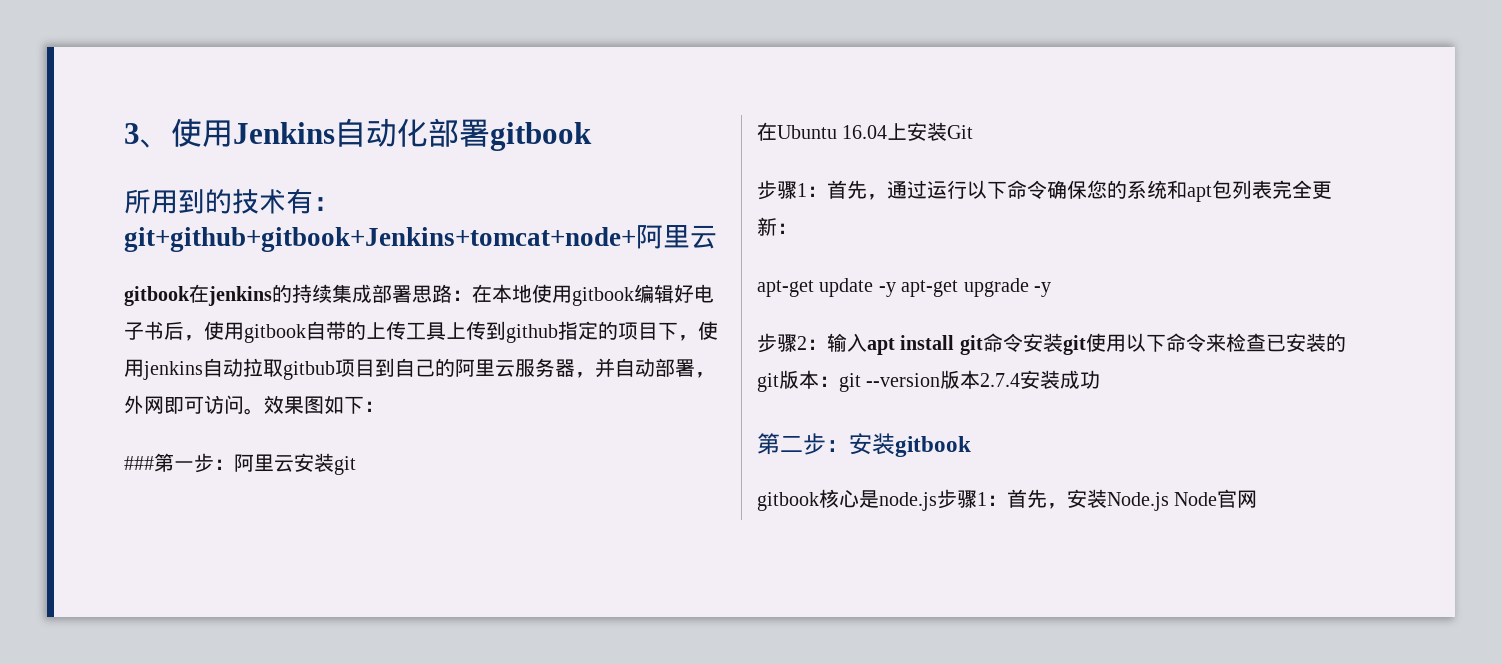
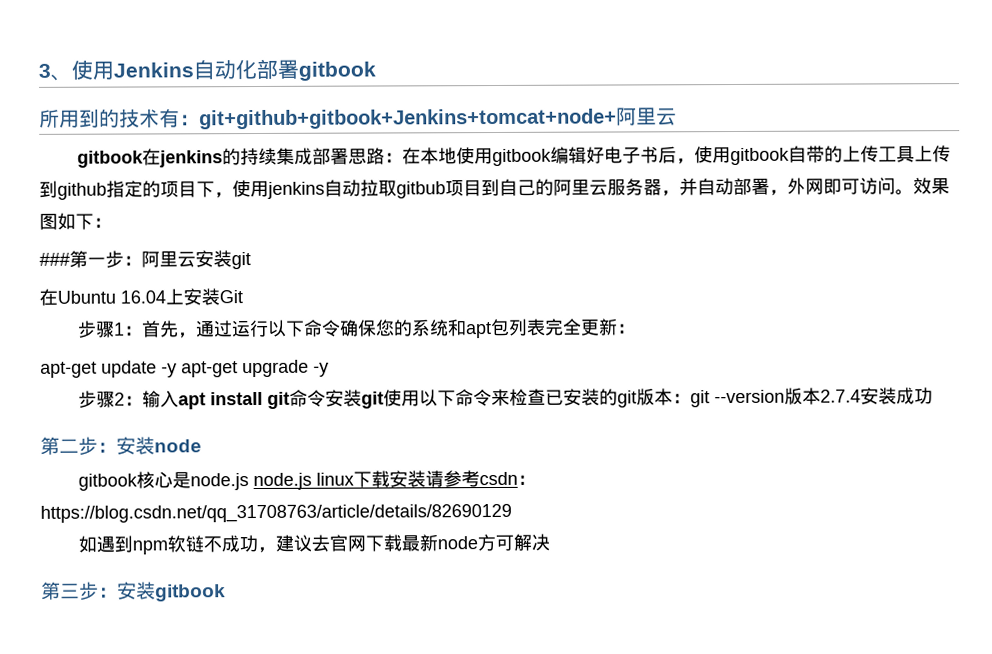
[895,436,971,457] gitbook -> [154,439,202,453] node
[937,489,1258,511] 步骤1：首先，安装Node.js Node官网 -> [253,470,537,491] [40,503,512,523] [78,533,551,555] [41,581,226,602] node.js linux下载安装请参考csdn：https://blog.csdn.net/qq_31708763/article/details/82690129 // 如遇到npm软链不成功，建议去官网下载最新node方可解决 // 第三步：安装gitbook

